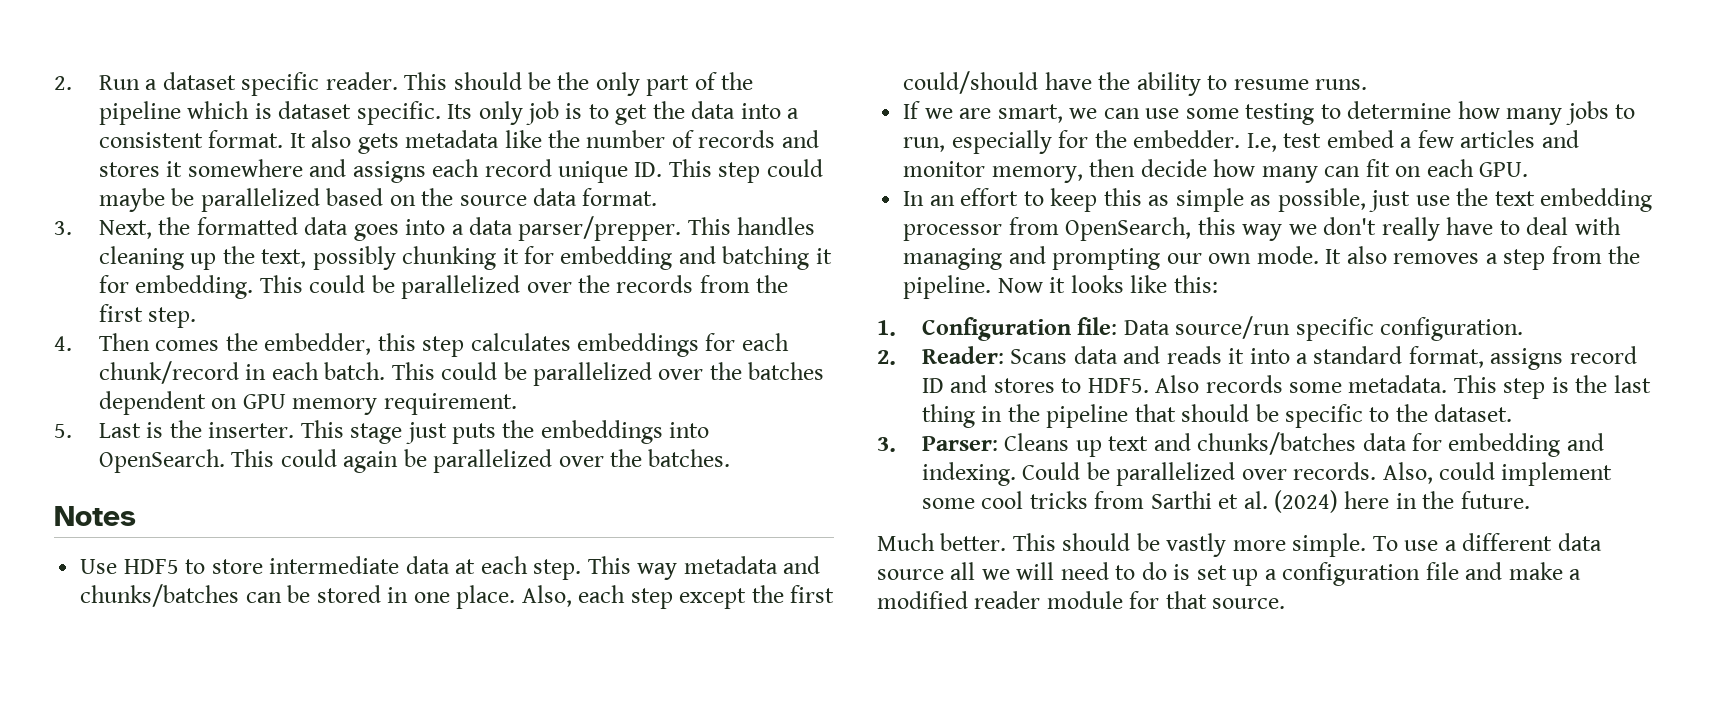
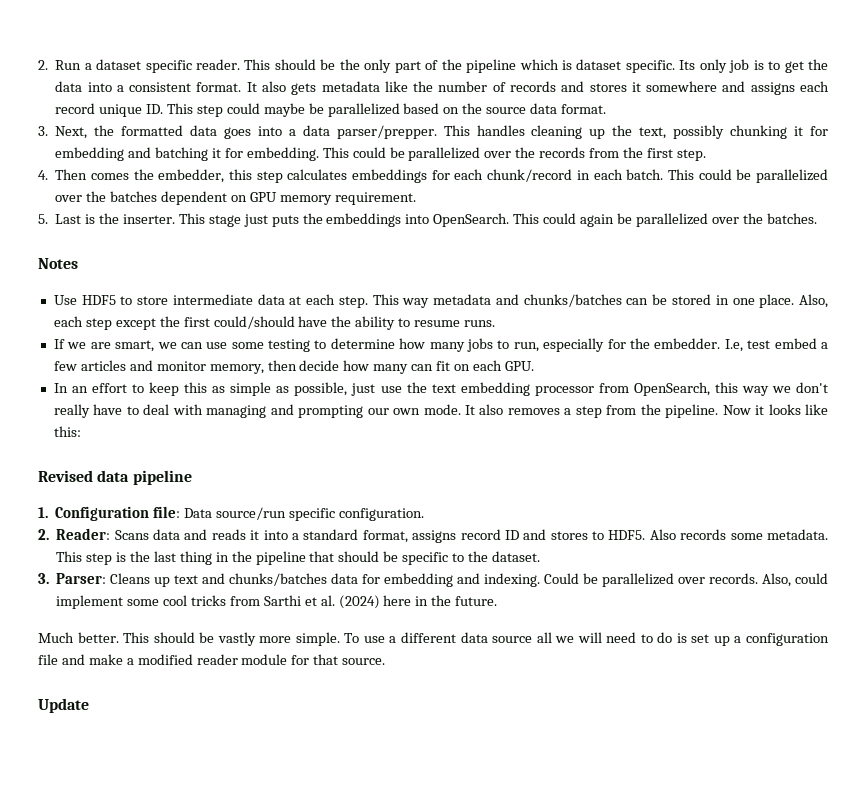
(1218, 284) none -> [38,470,192,485] // Revised data pipeline
(1286, 603) none -> [38,698,89,713] // Update

